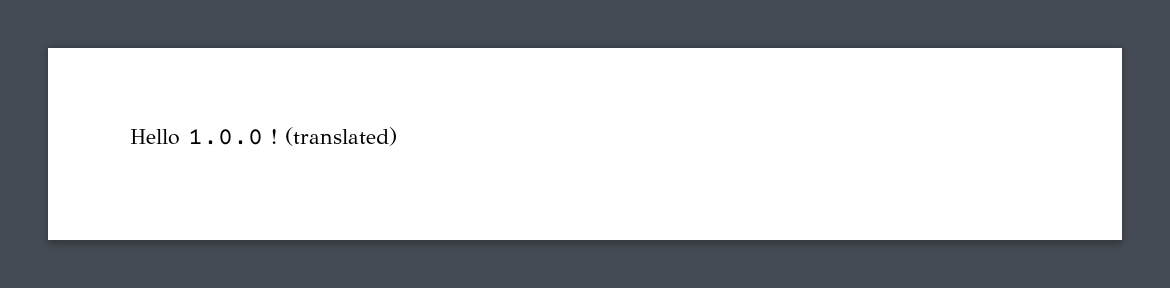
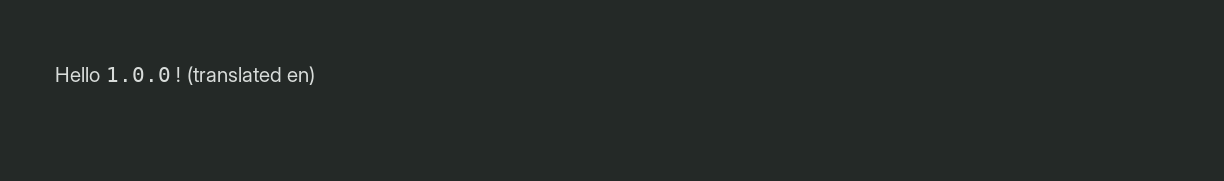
[285,127,397,146] (translated) -> [186,66,316,85] (translated en)

